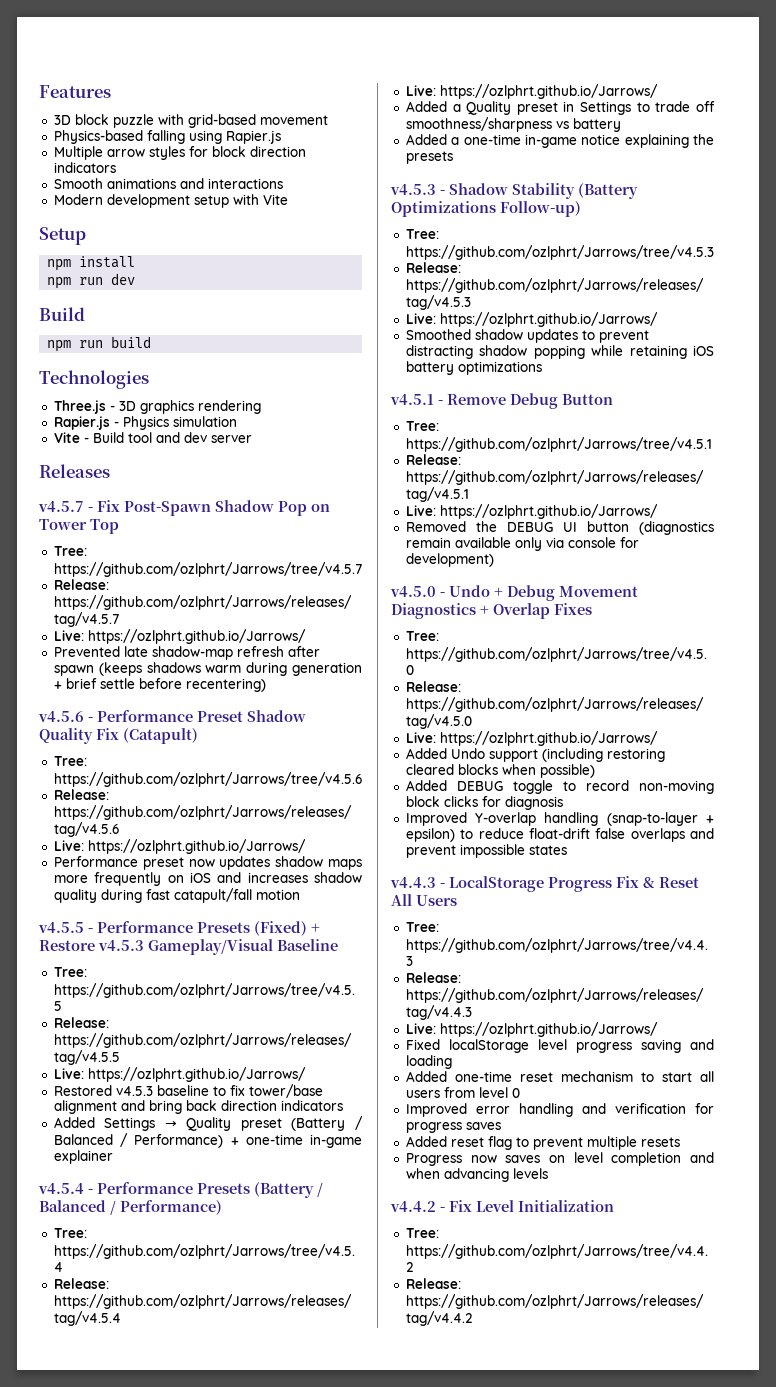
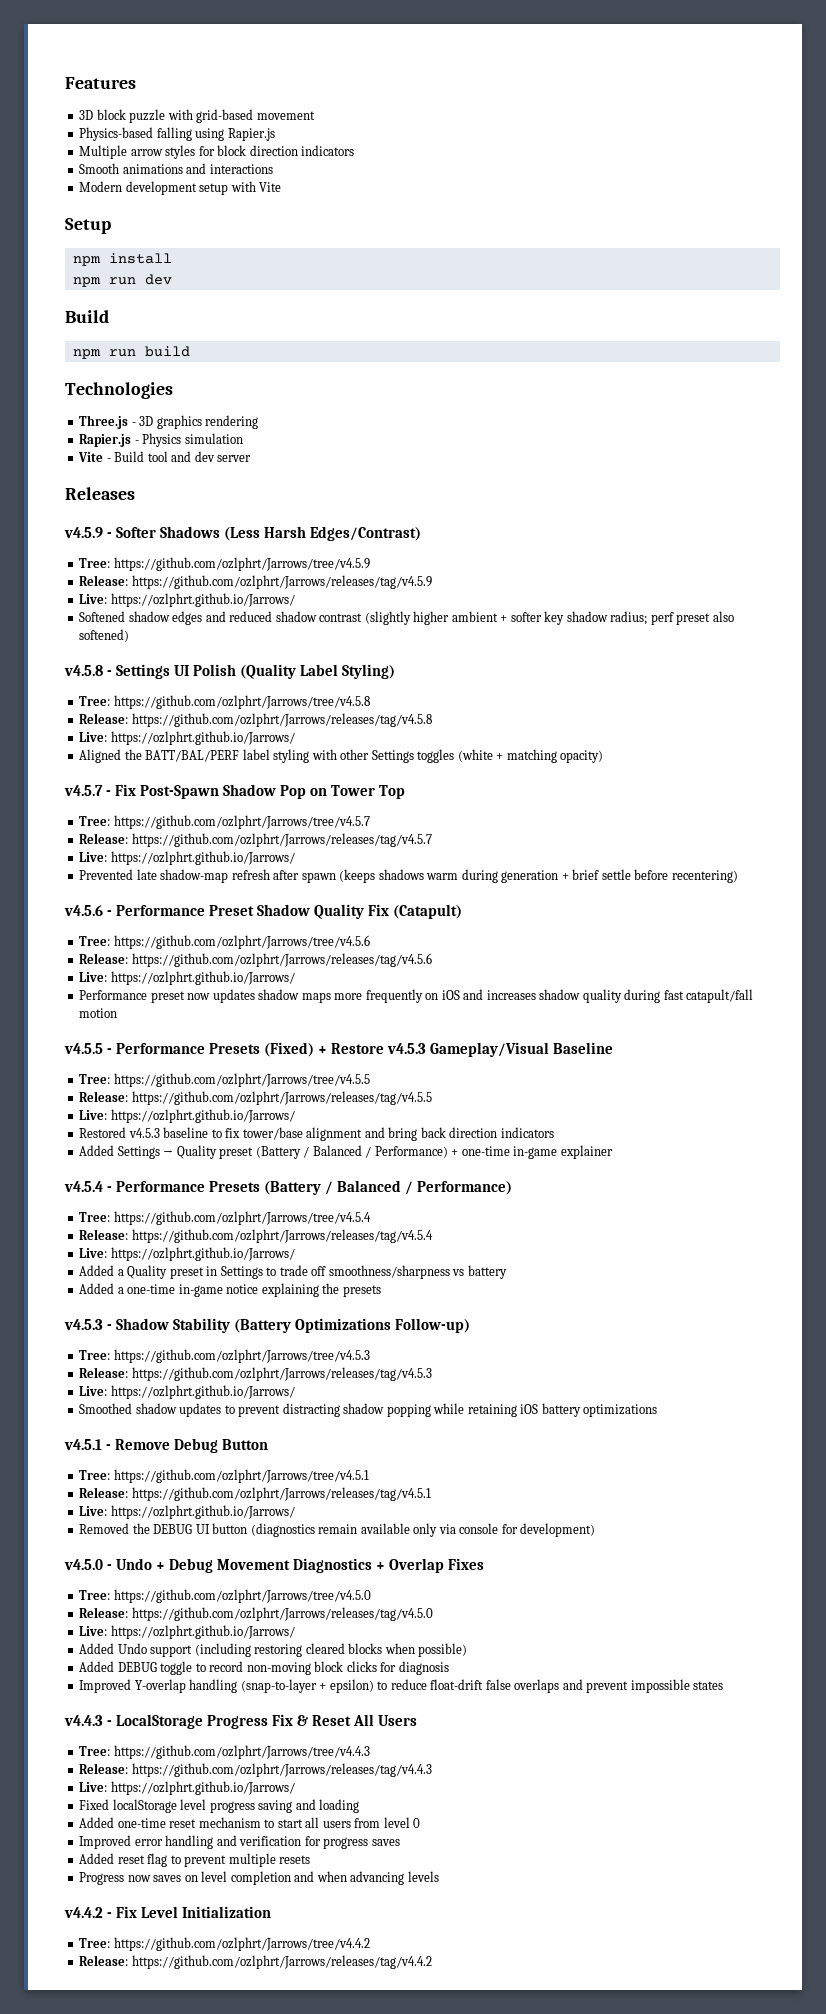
(110, 471) none -> [64,526,422,541] [79,557,370,571] [79,575,432,589] [79,593,295,607] [79,611,734,625] [79,629,130,642] [64,664,396,679] [79,695,370,709] [79,713,432,727] [79,731,295,745] [79,749,604,763] // v4.5.9 - Softer Shadows (Less Harsh Edges/Contrast) // Tree: https://github.com/ozlphrt/Jarrows/tree/v4.5.9 // Release: https://github.com/ozlphrt/Jarrows/releases/tag/v4.5.9 // Live: https://ozlphrt.github.io/Jarrows/ // Softened shadow edges and reduced shadow contrast (slightly higher ambient + softer key shadow radius; perf preset also softened) // v4.5.8 - Settings UI Polish (Quality Label Styling) // Tree: https://github.com/ozlphrt/Jarrows/tree/v4.5.8 // Release: https://github.com/ozlphrt/Jarrows/releases/tag/v4.5.8 // Live: https://ozlphrt.github.io/Jarrows/ // Aligned the BATT/BAL/PERF label styling with other Settings toggles (white + matching opacity)

